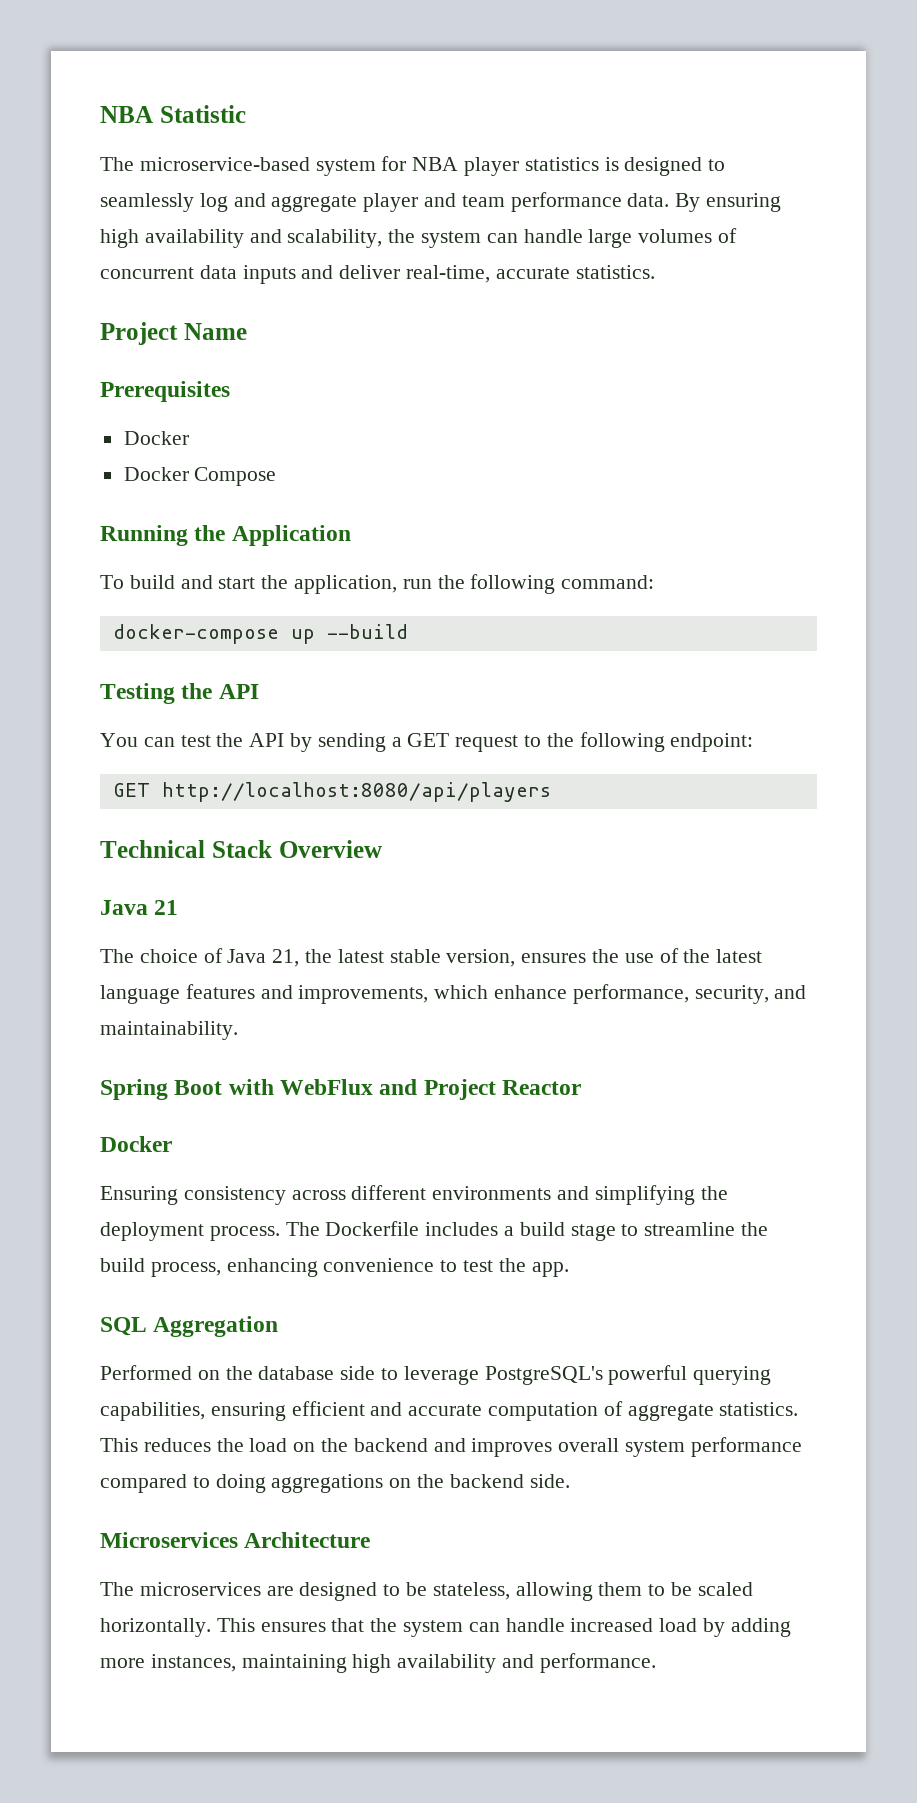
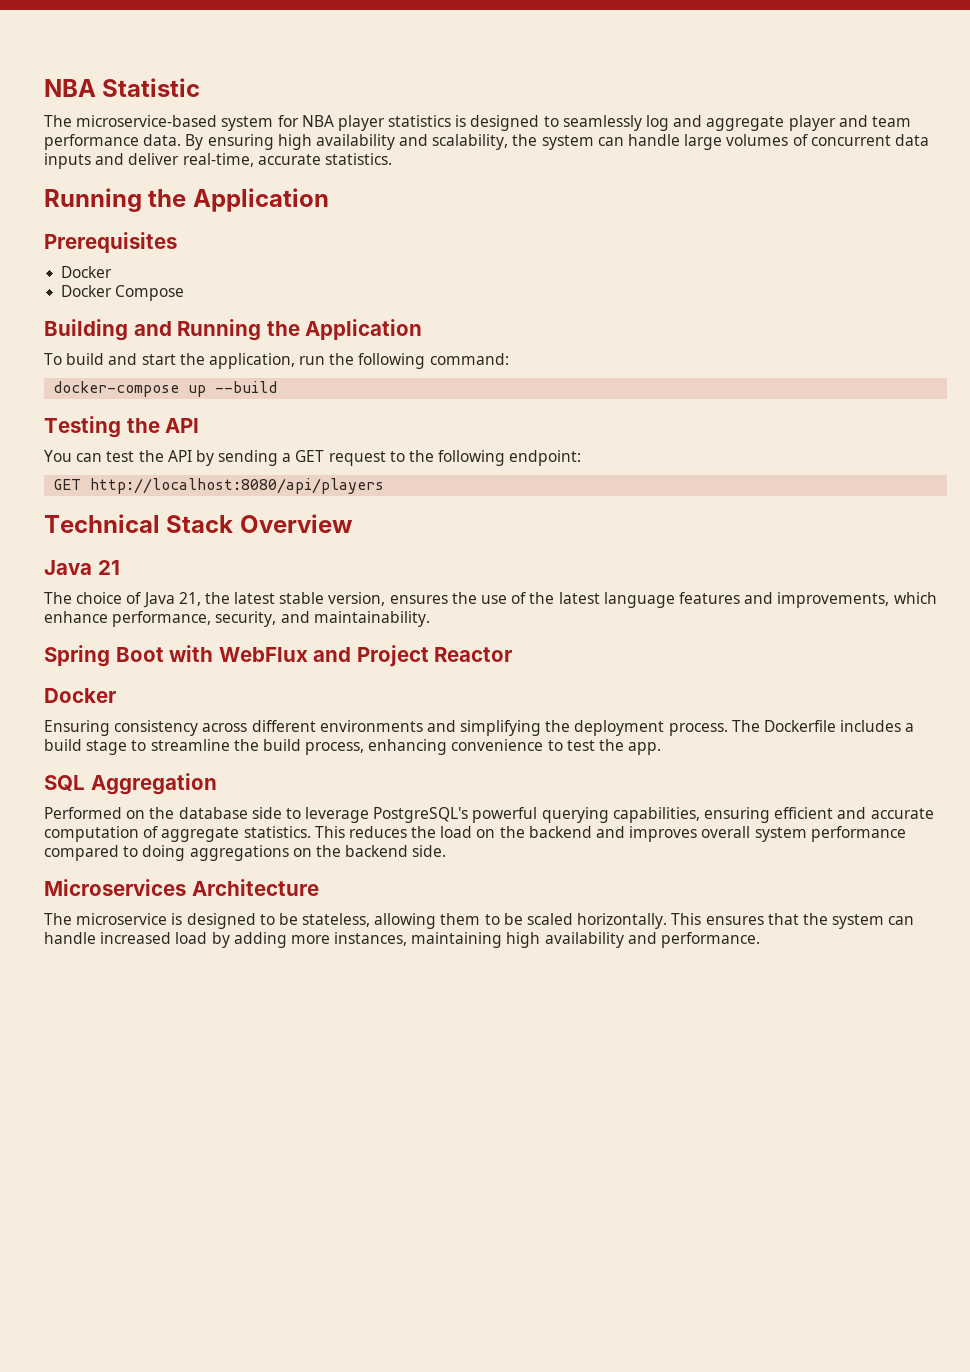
[100,322,247,345] Project Name -> [44,188,329,212] Running the Application
(277, 476) none -> [44,319,172,341] Building and
[139,1582,294,1596] microservices are -> [76,913,183,925] microservice is

